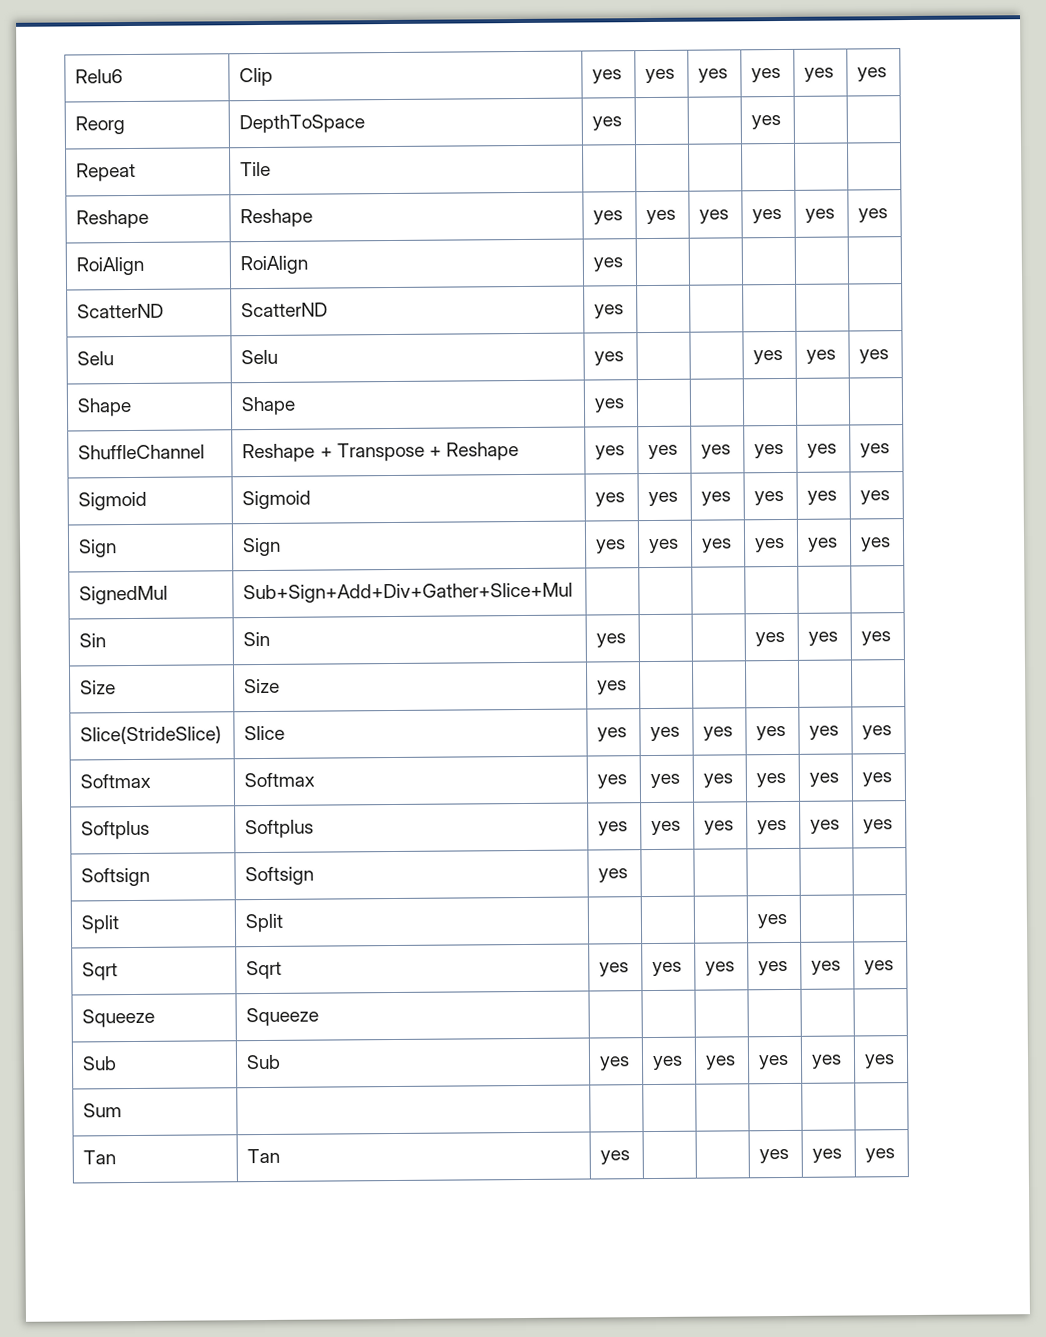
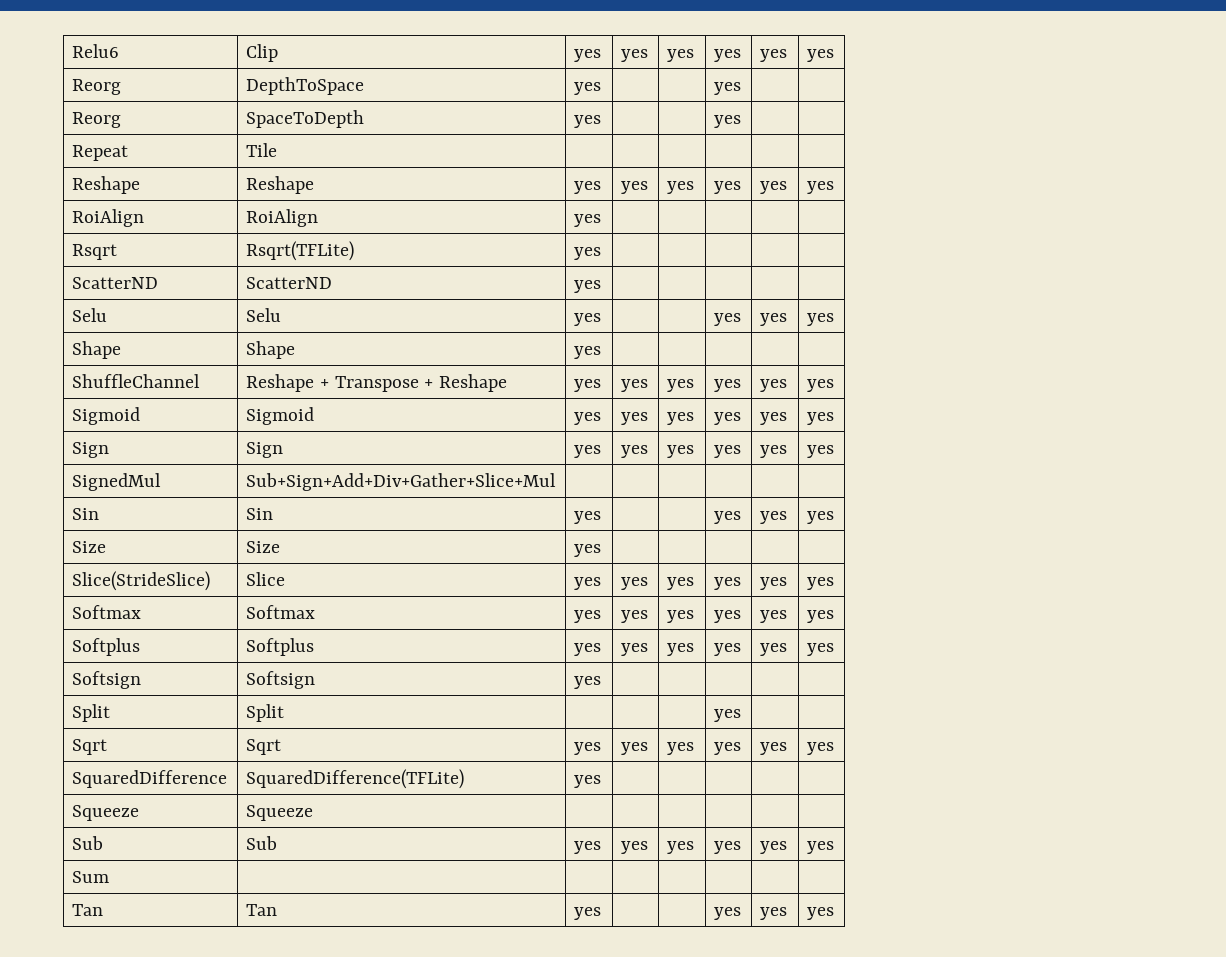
(782, 122) none -> [72,112,122,128] [246,110,365,128] [574,115,602,128] [714,115,742,128] // Reorg | SpaceToDepth | yes | | | yes | |
(624, 264) none -> [72,244,118,260] [246,241,355,261] [574,247,602,260] // Rsqrt | Rsqrt(TFLite) | yes | | | | |
(895, 967) none -> [72,770,228,788] [246,769,465,789] [574,775,602,788] // SquaredDifference | SquaredDifference(TFLite) | yes | | | | |

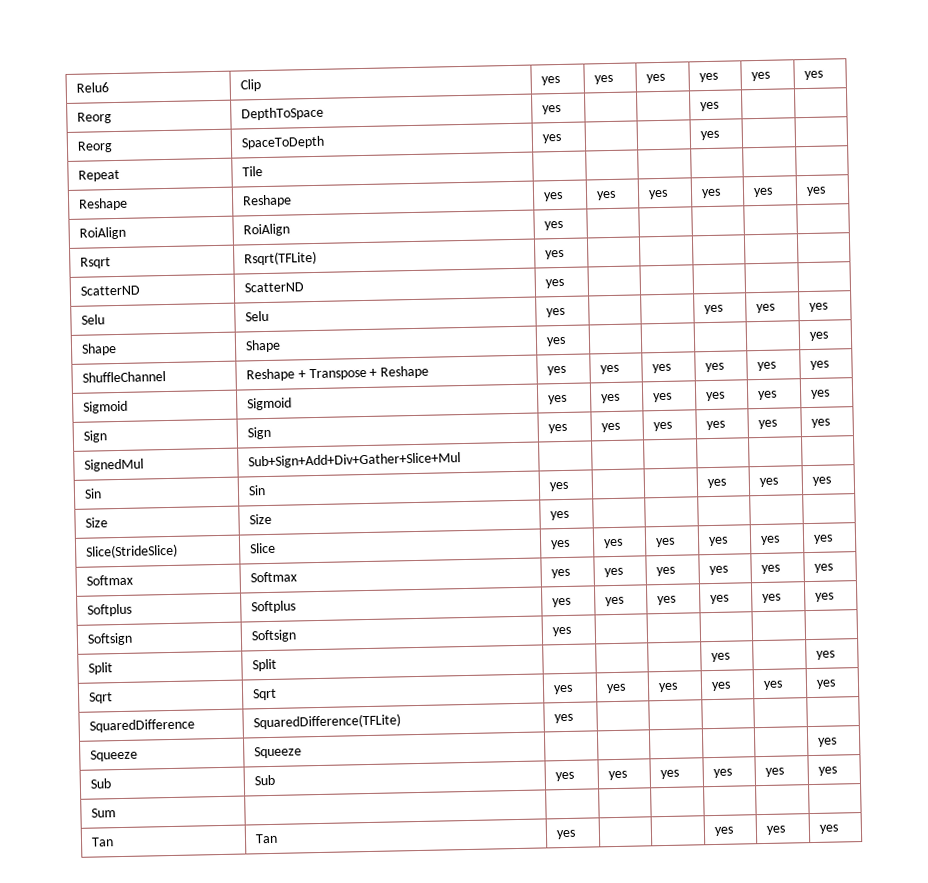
(602, 352) none -> [808,331,829,341] yes
(742, 715) none -> [815,650,835,660] yes
(314, 813) none -> [817,737,837,747] yes

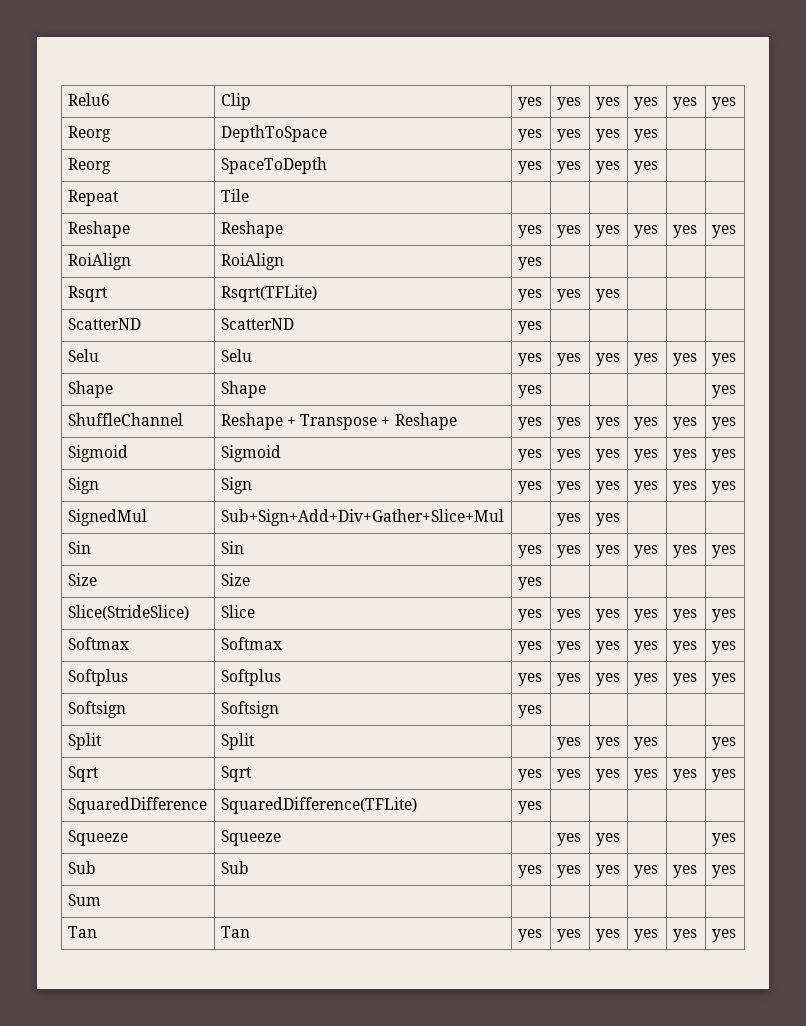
(561, 109) | -> [556,129,581,142] [595,129,620,142] yes | yes
(561, 138) | -> [556,161,581,174] [595,161,620,174] yes | yes
(564, 254) | -> [556,289,581,302] [595,289,620,302] yes | yes
(565, 312) | -> [556,353,581,366] [595,353,620,366] yes | yes
(461, 460) | -> [556,513,581,526] [595,513,620,526] yes | yes
(569, 486) | -> [556,545,581,558] [595,545,620,558] yes | yes
(277, 665) | -> [556,737,581,750] [595,737,620,750] yes | yes
(302, 752) | -> [556,833,581,846] [595,833,620,846] yes | yes
[713,826,734,837] [765,825,786,835] [818,824,839,834] | | yes | yes | yes -> [556,929,581,942] [595,929,620,942] [633,929,658,942] [672,929,697,942] [711,929,736,942] yes | yes | yes | yes | yes

